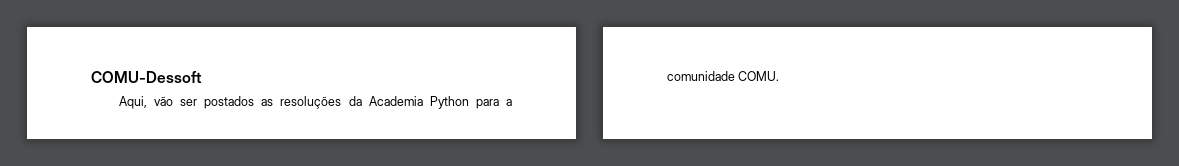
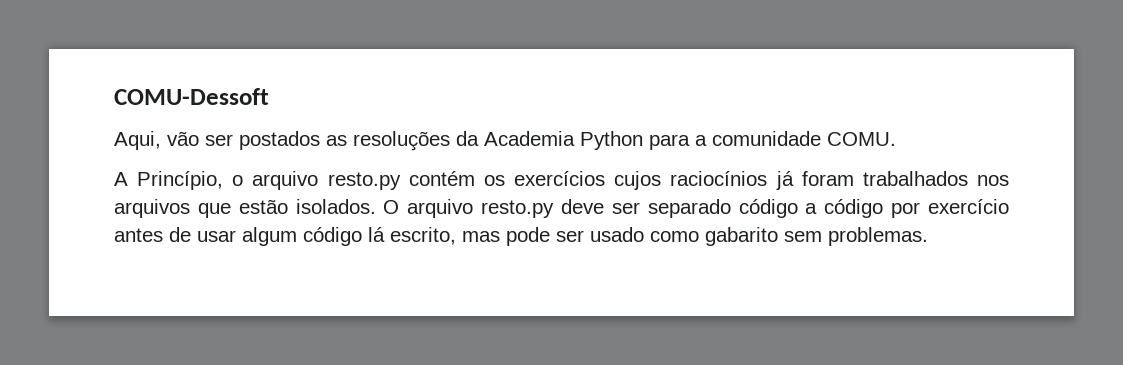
(780, 76) none -> [114,171,1010,190] [114,199,1009,218] [114,227,928,246] // A Princípio, o arquivo resto.py contém os exercícios cujos raciocínios já foram trabalhados nos arquivos que estão isolados. O arquivo resto.py deve ser separado código a código por exercício antes de usar algum código lá escrito, mas pode ser usado como gabarito sem problemas.

